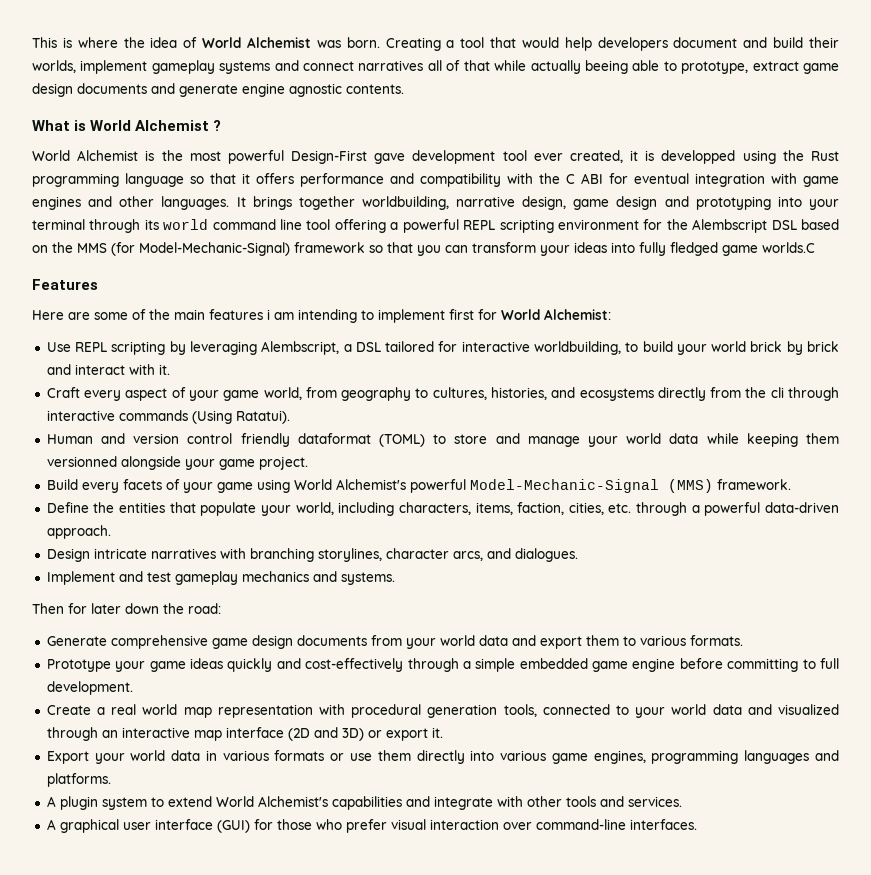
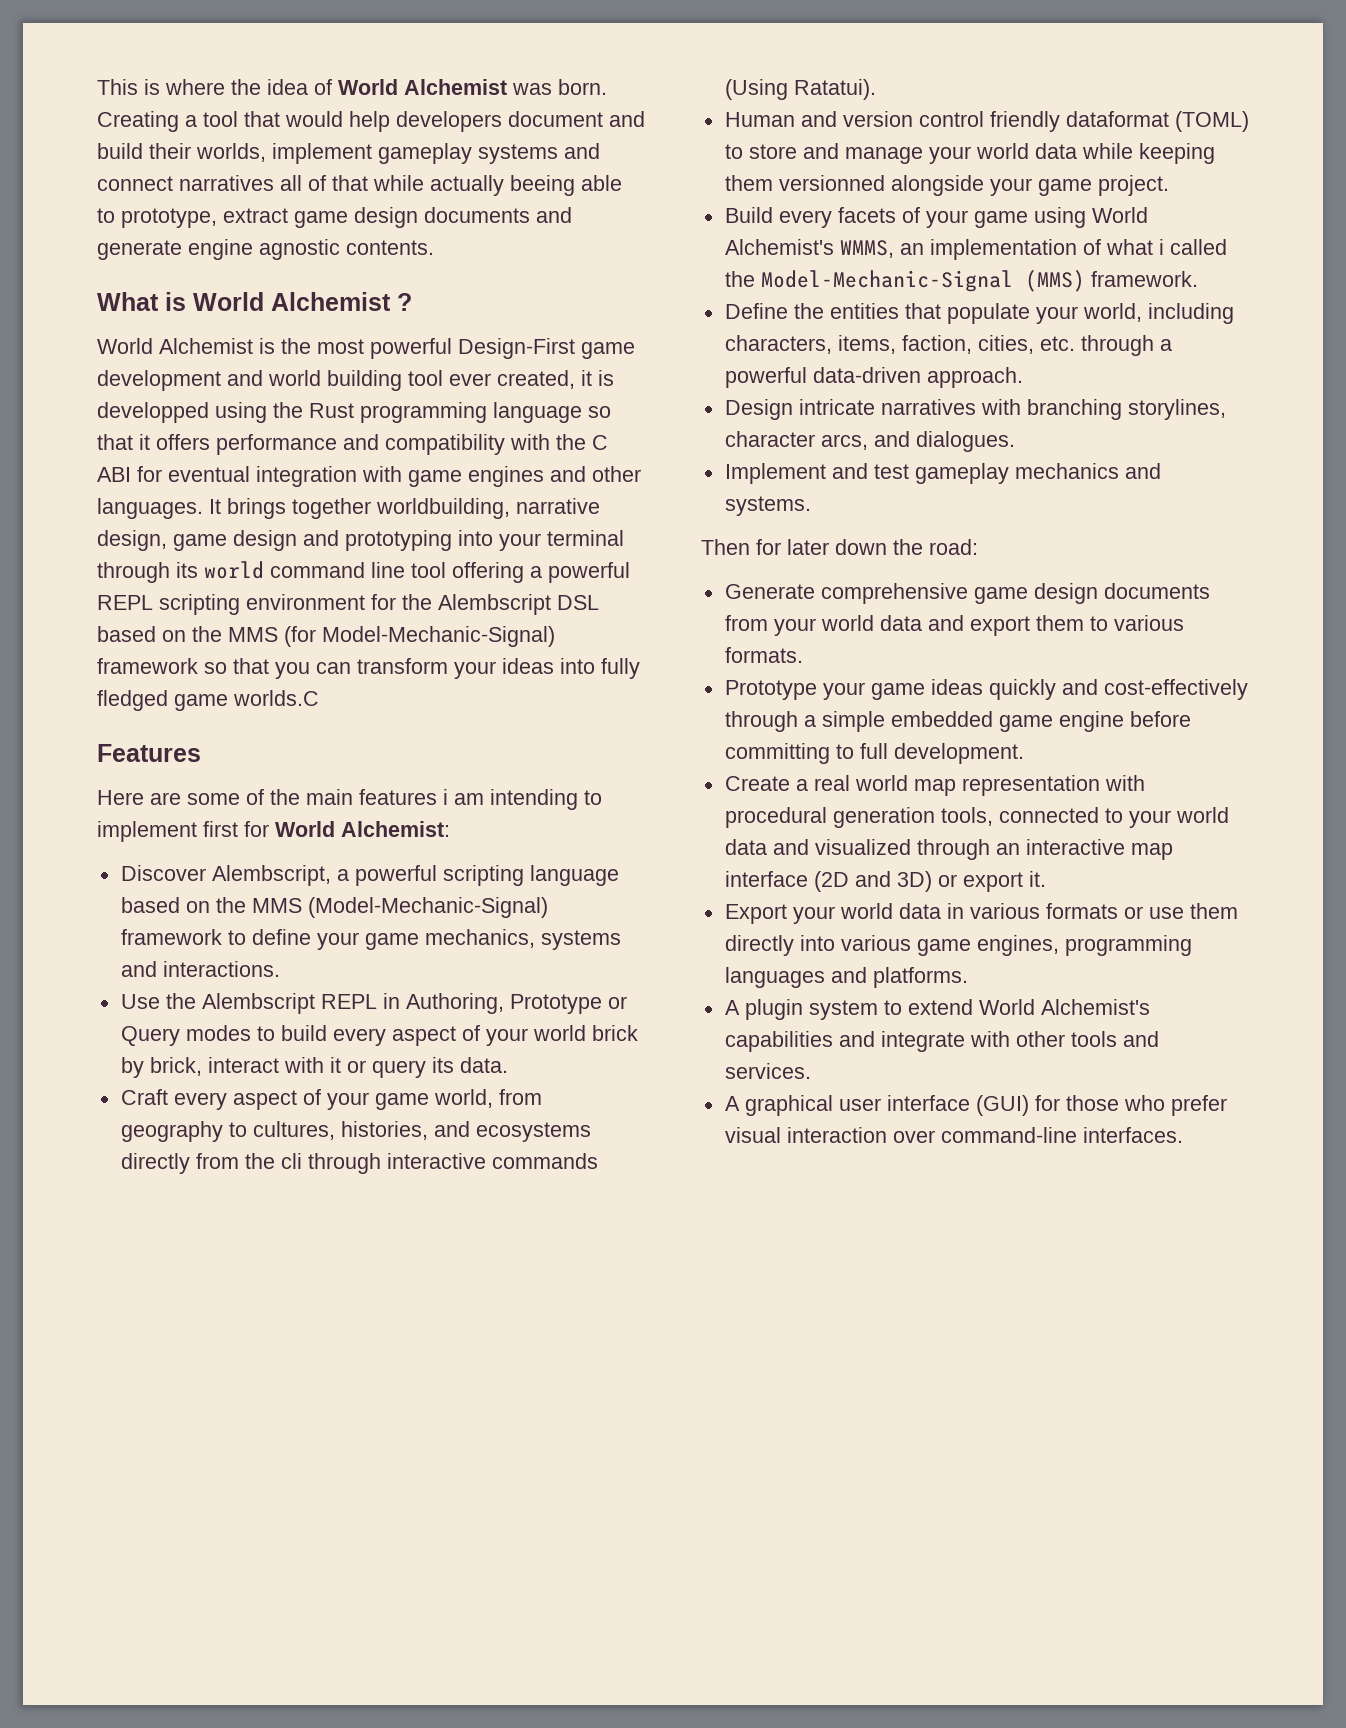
[374,150,496,164] gave development -> [581,342,635,359] [97,370,402,391] game development and world building
[46,341,840,355] [46,364,170,375] Use REPL scripting by leveraging Alembscript, a DSL tailored for interactive worldbuilding, to build your world brick by brick and interact with it. -> [120,865,619,886] [120,897,548,918] [120,929,621,950] [120,961,280,977] [120,993,627,1014] [120,1025,638,1046] [120,1057,508,1078] Discover Alembscript, a powerful scripting language based on the MMS (Model-Mechanic-Signal) framework to define your game mechanics, systems and interactions. // Use the Alembscript REPL in Authoring, Prototype or Query modes to build every aspect of your world brick by brick, interact with it or query its data.
[409,479,466,493] powerful -> [839,239,1227,260] [724,271,755,287] WMMS, an implementation of what i called the

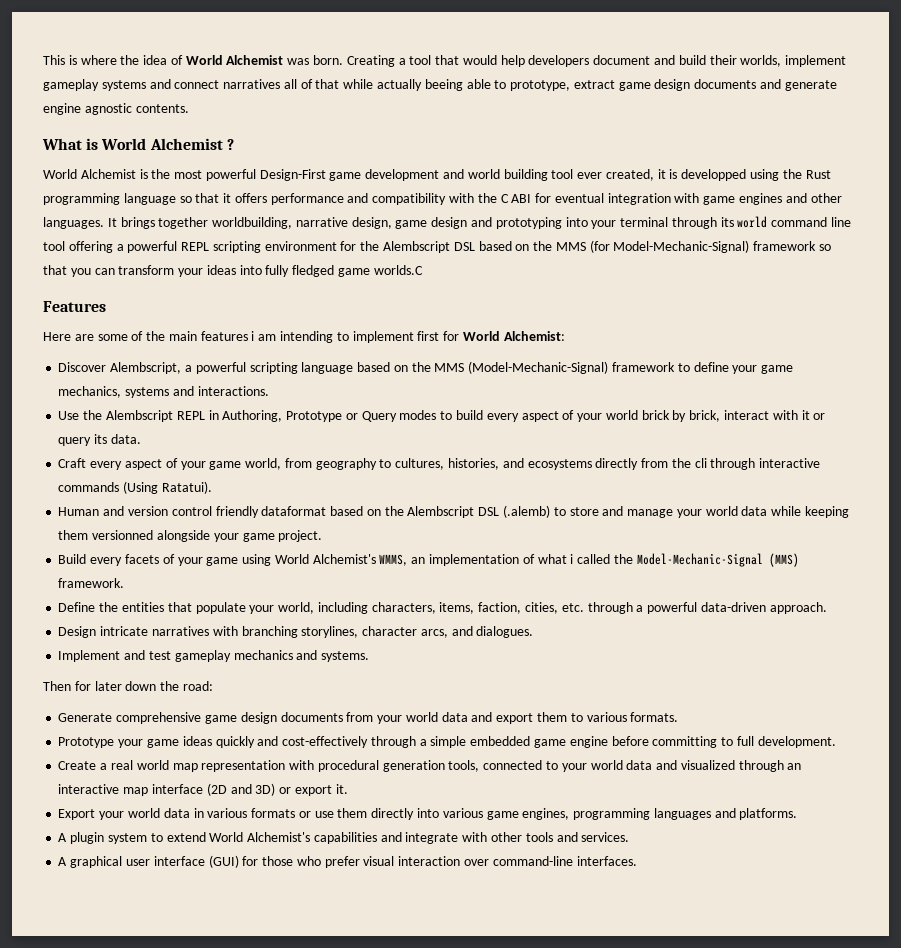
[1174,111,1249,132] (TOML) -> [330,505,550,518] based on the Alembscript DSL (.alemb)

